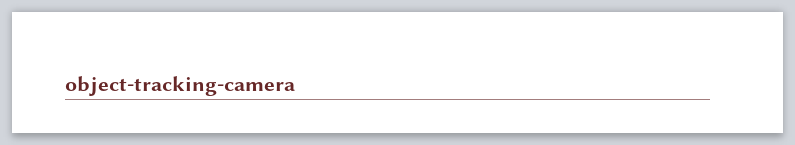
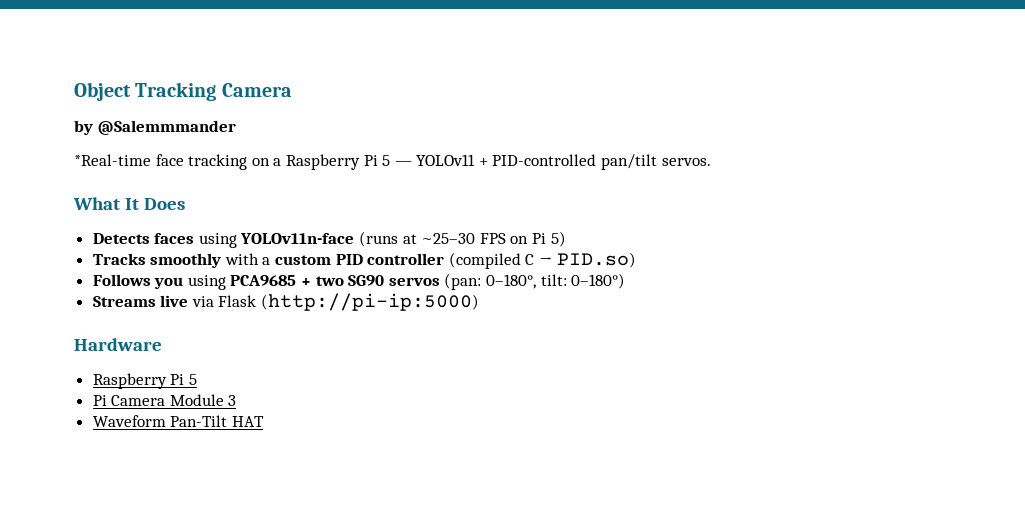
[65,76,295,96] object-tracking-camera -> [74,82,292,101] [74,120,236,135] [74,154,711,170] [73,197,185,210] [92,231,566,248] [92,252,636,269] [92,273,626,290] [92,293,480,311] [74,338,162,351] [92,373,197,389] [92,394,237,406] [92,415,264,427] Object Tracking Camera // by @Salemmmander // *Real-time face tracking on a Raspberry Pi 5 — YOLOv11 + PID-controlled pan/tilt servos. // What It Does // Detects faces using YOLOv11n-face (runs at ~25–30 FPS on Pi 5) // Tracks smoothly with a custom PID controller (compiled C → PID.so) // Follows you using PCA9685 + two SG90 servos (pan: 0–180°, tilt: 0–180°) // Streams live via Flask (http://pi-ip:5000) // Hardware // Raspberry Pi 5 // Pi Camera Module 3 // Waveform Pan-Tilt HAT

